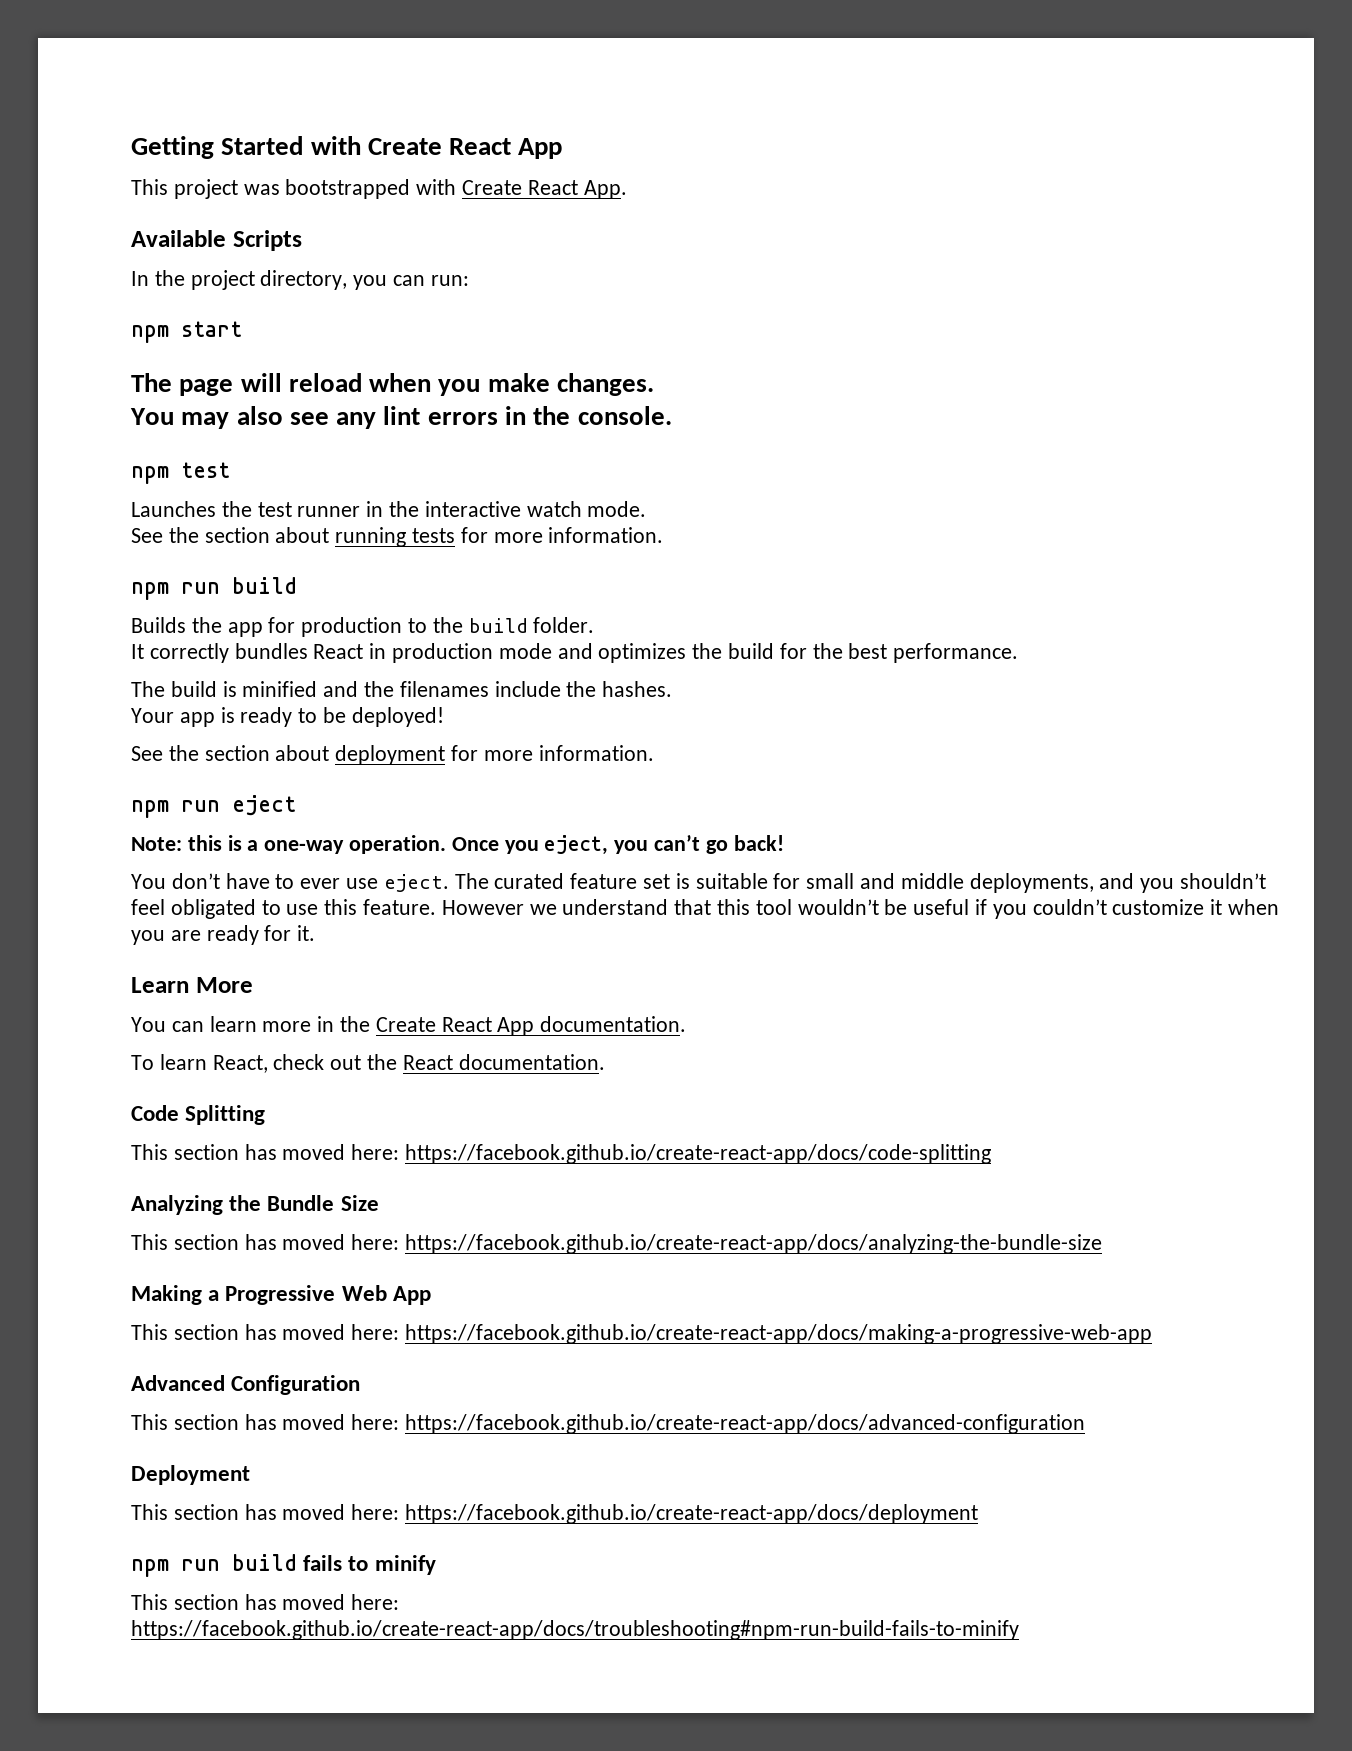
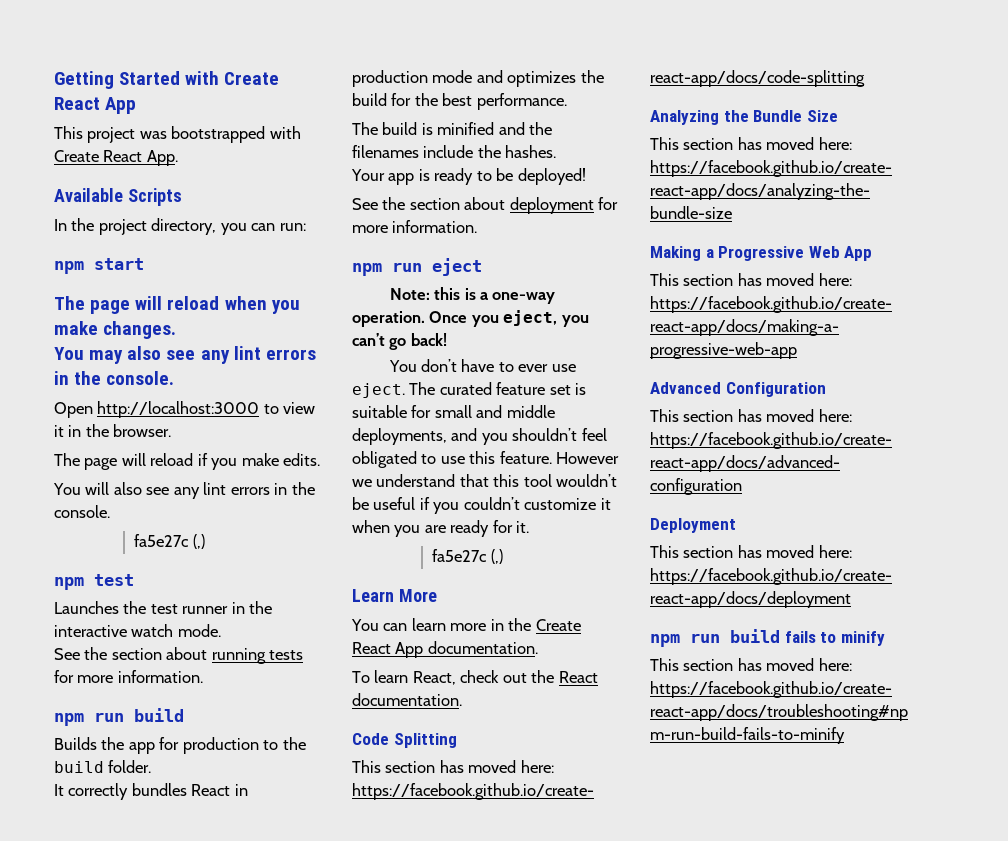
(672, 415) none -> [54,401,316,418] [54,424,172,437] [54,453,321,470] [53,482,315,499] [54,505,110,518] [134,534,205,549] // Open http://localhost:3000 to view it in the browser. // The page will reload if you make edits. // You will also see any lint errors in the console. // fa5e27c (,)
(316, 933) none -> [432,549,503,564] // fa5e27c (,)

